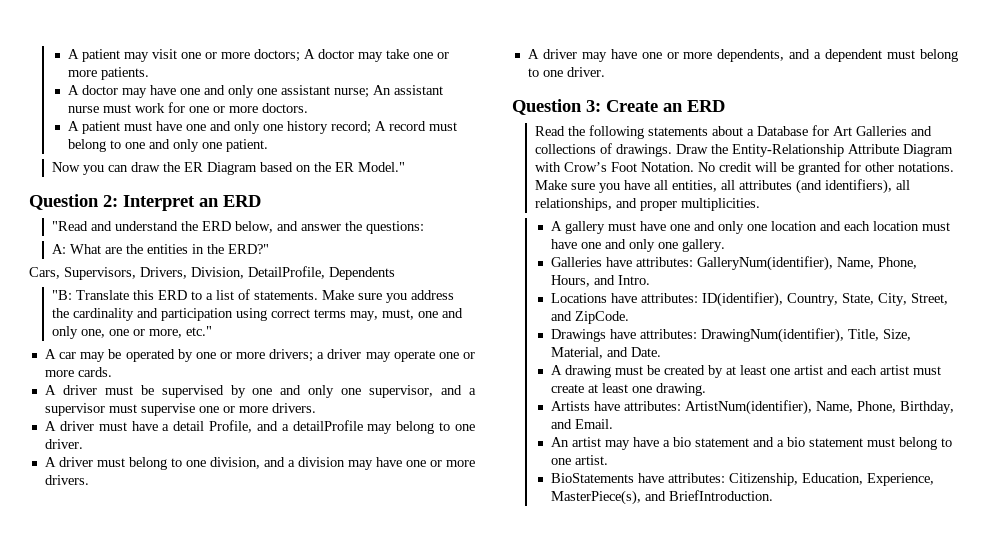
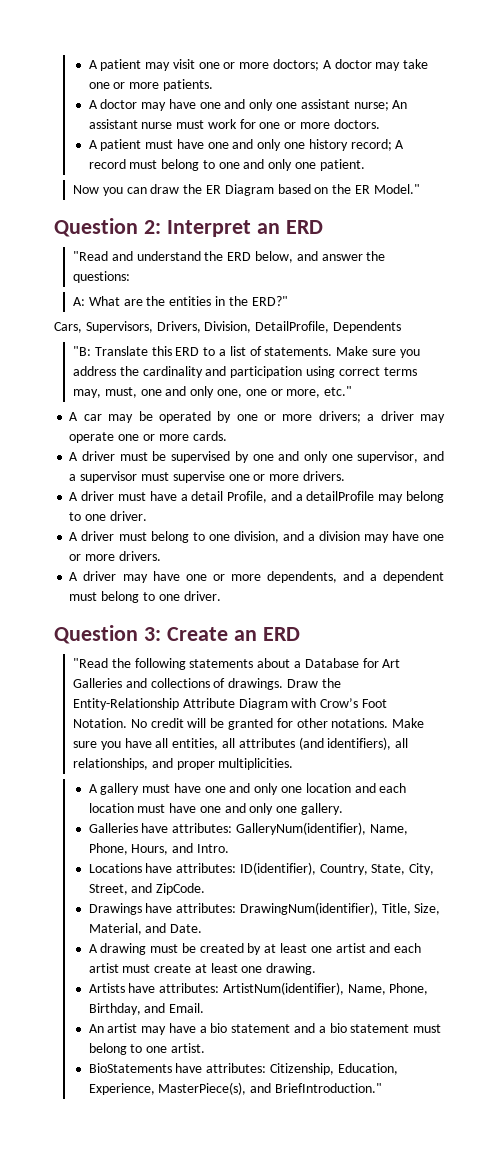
[535,126,566,136] Read -> [73,658,109,668] "Read
[669,490,774,501] BriefIntroduction. -> [274,1083,382,1093] BriefIntroduction."

